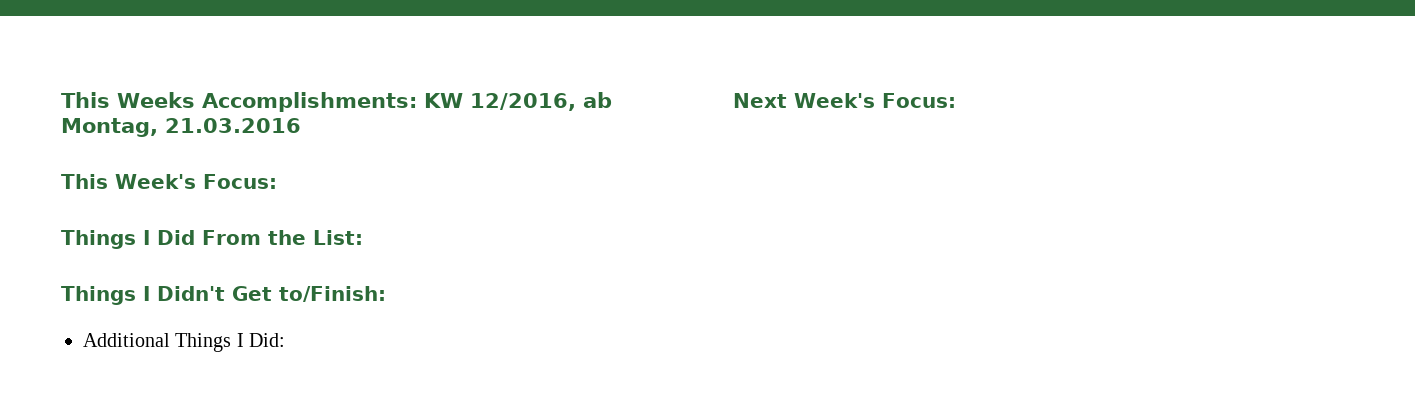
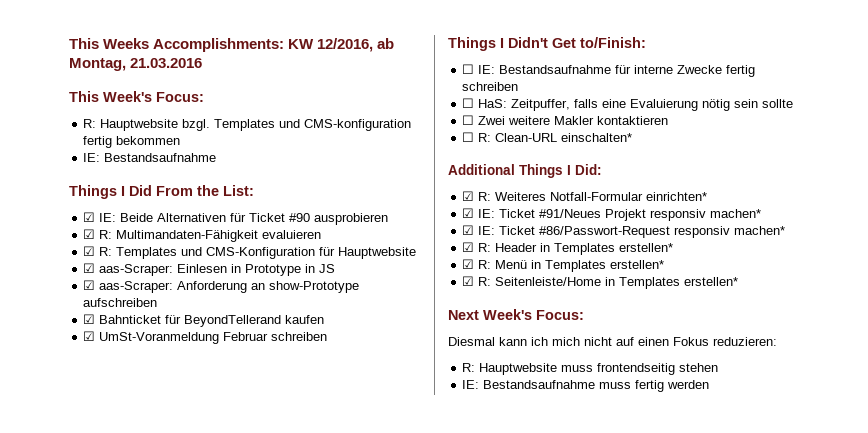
(277, 181) none -> [83,119,412,131] [83,136,181,148] [83,153,217,162] // R: Hauptwebsite bzgl. Templates und CMS-konfiguration fertig bekommen // IE: Bestandsaufnahme
(363, 237) none -> [83,212,389,225] [83,229,322,242] [83,246,417,259] [83,263,336,276] [83,280,360,293] [83,298,158,307] [83,314,325,327] [83,331,328,344] // ☑ IE: Beide Alternativen für Ticket #90 ausprobieren // ☑ R: Multimandaten-Fähigkeit evaluieren // ☑ R: Templates und CMS-Konfiguration für Hauptwebsite // ☑ aas-Scraper: Einlesen in Prototype in JS // ☑ aas-Scraper: Anforderung an show-Prototype aufschreiben // ☑ Bahnticket für BeyondTellerand kaufen // ☑ UmSt-Voranmeldung Februar schreiben
[83,333,286,352] [733,93,956,108] Additional Things I Did: // Next Week's Focus: -> [462,64,756,77] [462,82,519,91] [462,98,794,111] [462,115,669,125] [462,132,633,142] [448,164,602,178] [462,191,708,201] [462,208,762,221] [462,225,786,238] [462,242,674,255] [462,259,665,272] [462,276,739,289] [448,309,584,320] [448,337,777,346] [462,363,719,375] [462,380,710,392] ☐ IE: Bestandsaufnahme für interne Zwecke fertig schreiben // ☐ HaS: Zeitpuffer, falls eine Evaluierung nötig sein sollte // ☐ Zwei weitere Makler kontaktieren // ☐ R: Clean-URL einschalten* // Additional Things I Did: // ☑ R: Weiteres Notfall-Formular einrichten* // ☑ IE: Ticket #91/Neues Projekt responsiv machen* // ☑ IE: Ticket #86/Passwort-Request responsiv machen* // ☑ R: Header in Templates erstellen* // ☑ R: Menü in Templates erstellen* // ☑ R: Seitenleiste/Home in Templates erstellen* // Next Week's Focus: // Diesmal kann ich mich nicht auf einen Fokus reduzieren: // R: Hauptwebsite muss frontendseitig stehen // IE: Bestandsaufnahme muss fertig werden

